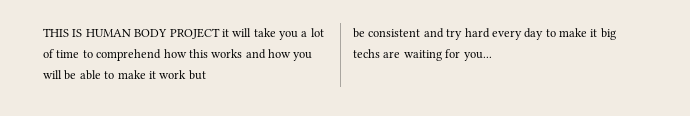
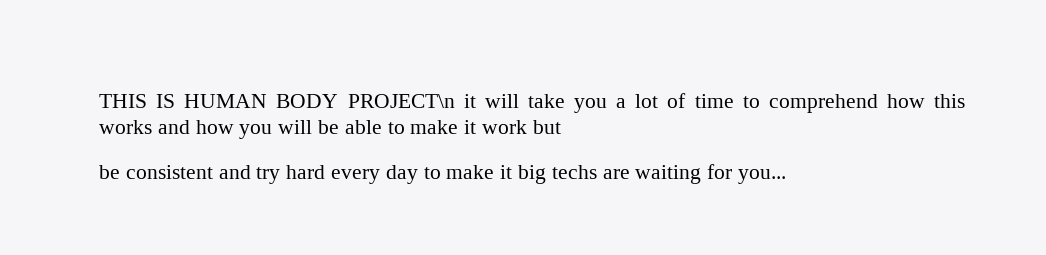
[169,28,220,39] PROJECT -> [347,94,455,108] PROJECT\n

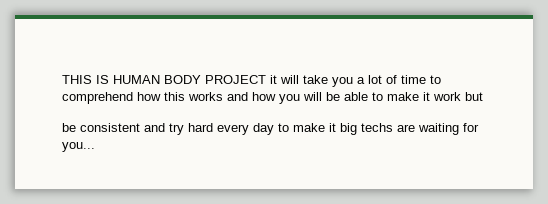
[347,94,455,108] PROJECT\n -> [205,75,266,84] PROJECT

